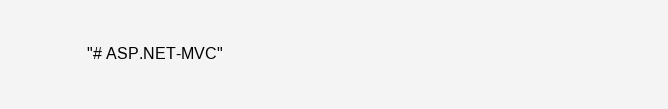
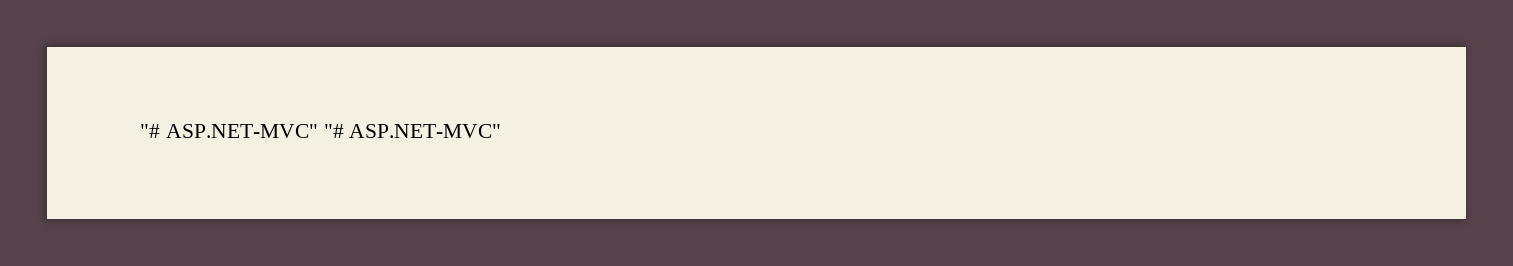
[87,47,224,59] "# ASP.NET-MVC" -> [140,124,502,138] "# ASP.NET-MVC" "# ASP.NET-MVC"

